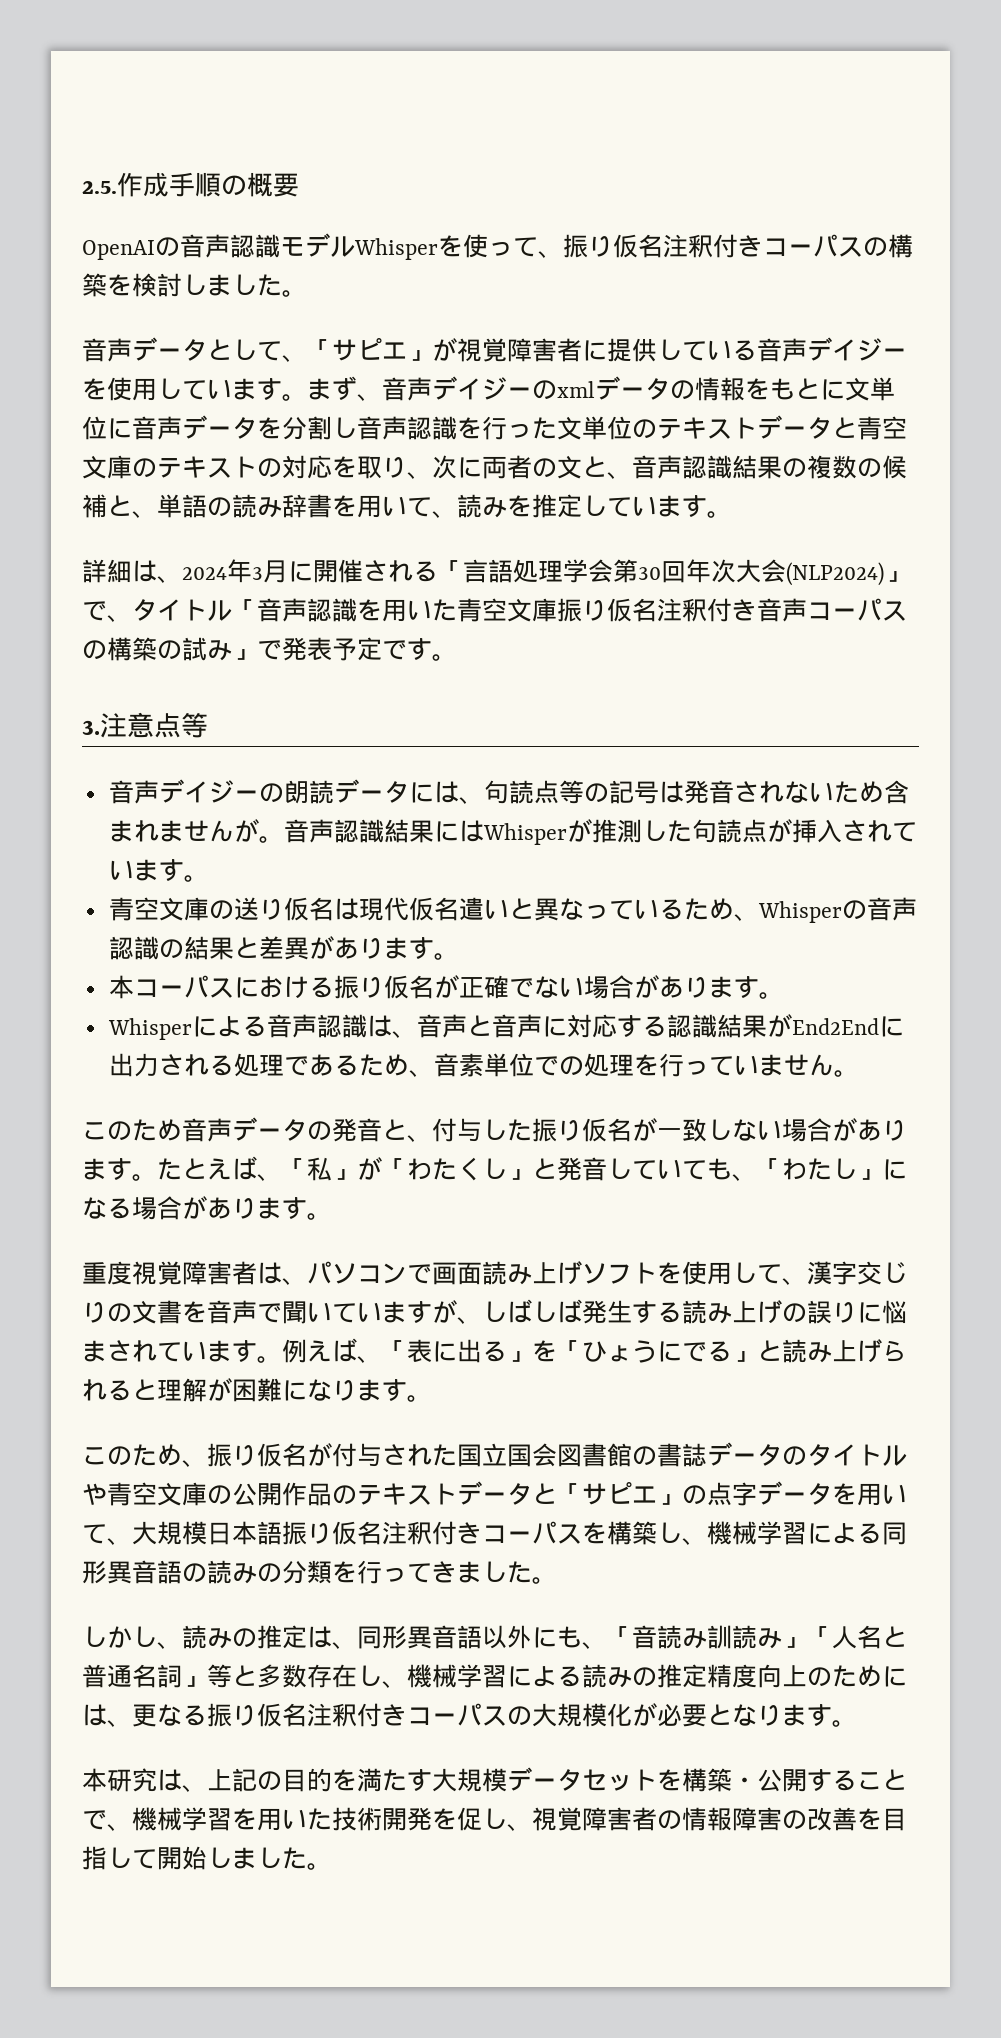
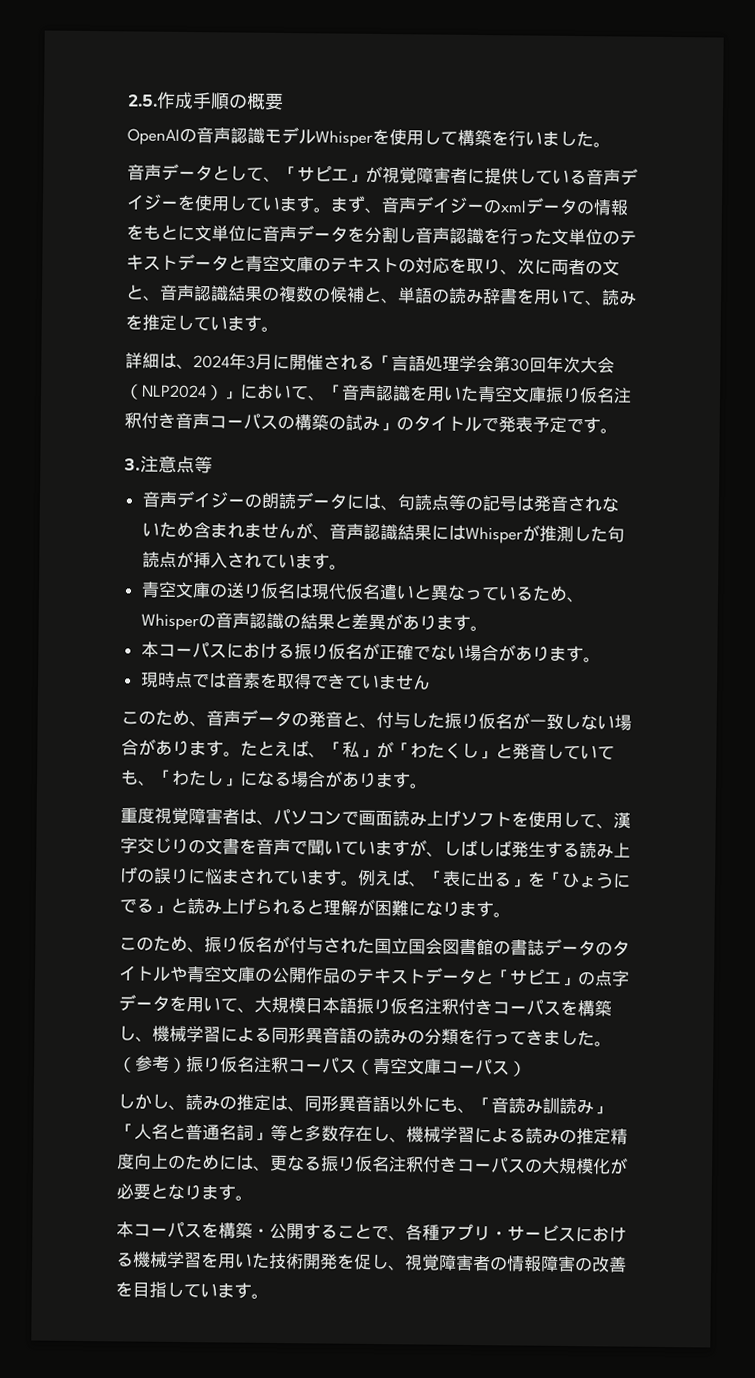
[488,234,913,258] [82,273,207,297] って、振り仮名注釈付きコーパスの構築を検討し -> [406,129,543,147] 用して構築を行い
[786,562,909,586] [82,599,232,622] (NLP2024)」で、タイトル -> [124,383,326,401] （NLP2024）」において、
(257, 654) none -> [396,415,482,433] のタイトル
[258,836,284,843] 。 -> [311,534,330,540] 、
[107,1014,904,1040] [108,1053,709,1077] Whisperによる音声認識は、音声と音声に対応する認識結果がEnd2Endに出力される処理であるため、音素単位での処理を行っ -> [140,671,346,690] 現時点では音素を取得でき
[833,1070,859,1077] [82,1119,182,1141] 。 // このため -> [121,709,207,727] // このため、
(557, 1580) none -> [118,1055,527,1077] （参考）振り仮名注釈コーパス（青空文庫コーパス）
[107,1767,657,1792] 研究は、上記の目的を満たす大規模データセット -> [133,1221,202,1239] コーパス
(132, 1827) none -> [405,1223,627,1243] [116,1252,134,1267] 各種アプリ・サービスにおける
[157,1846,307,1870] 開始しました -> [200,1282,252,1299] います

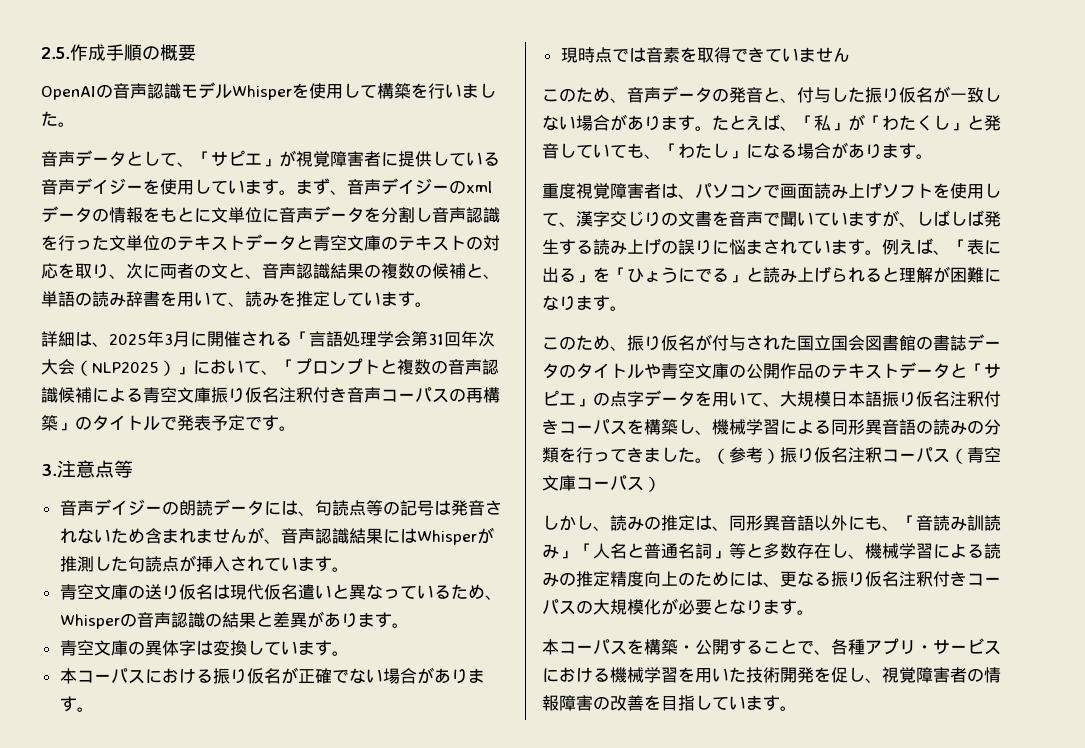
[193,355,230,369] 2024 -> [109,334,147,345] 2025
[510,358,530,372] 30 -> [428,334,444,345] 31
[141,384,207,399] NLP2024 -> [92,362,159,373] NLP2025
[341,384,479,402] 音声認識を用いた -> [295,358,499,375] [41,387,143,403] プロンプトと複数の音声認識候補による
[294,414,380,432] 構築の試み -> [466,387,500,403] [41,415,58,431] 再構築
(488, 628) none -> [59,640,349,656] // 青空文庫の異体字は変換しています。

